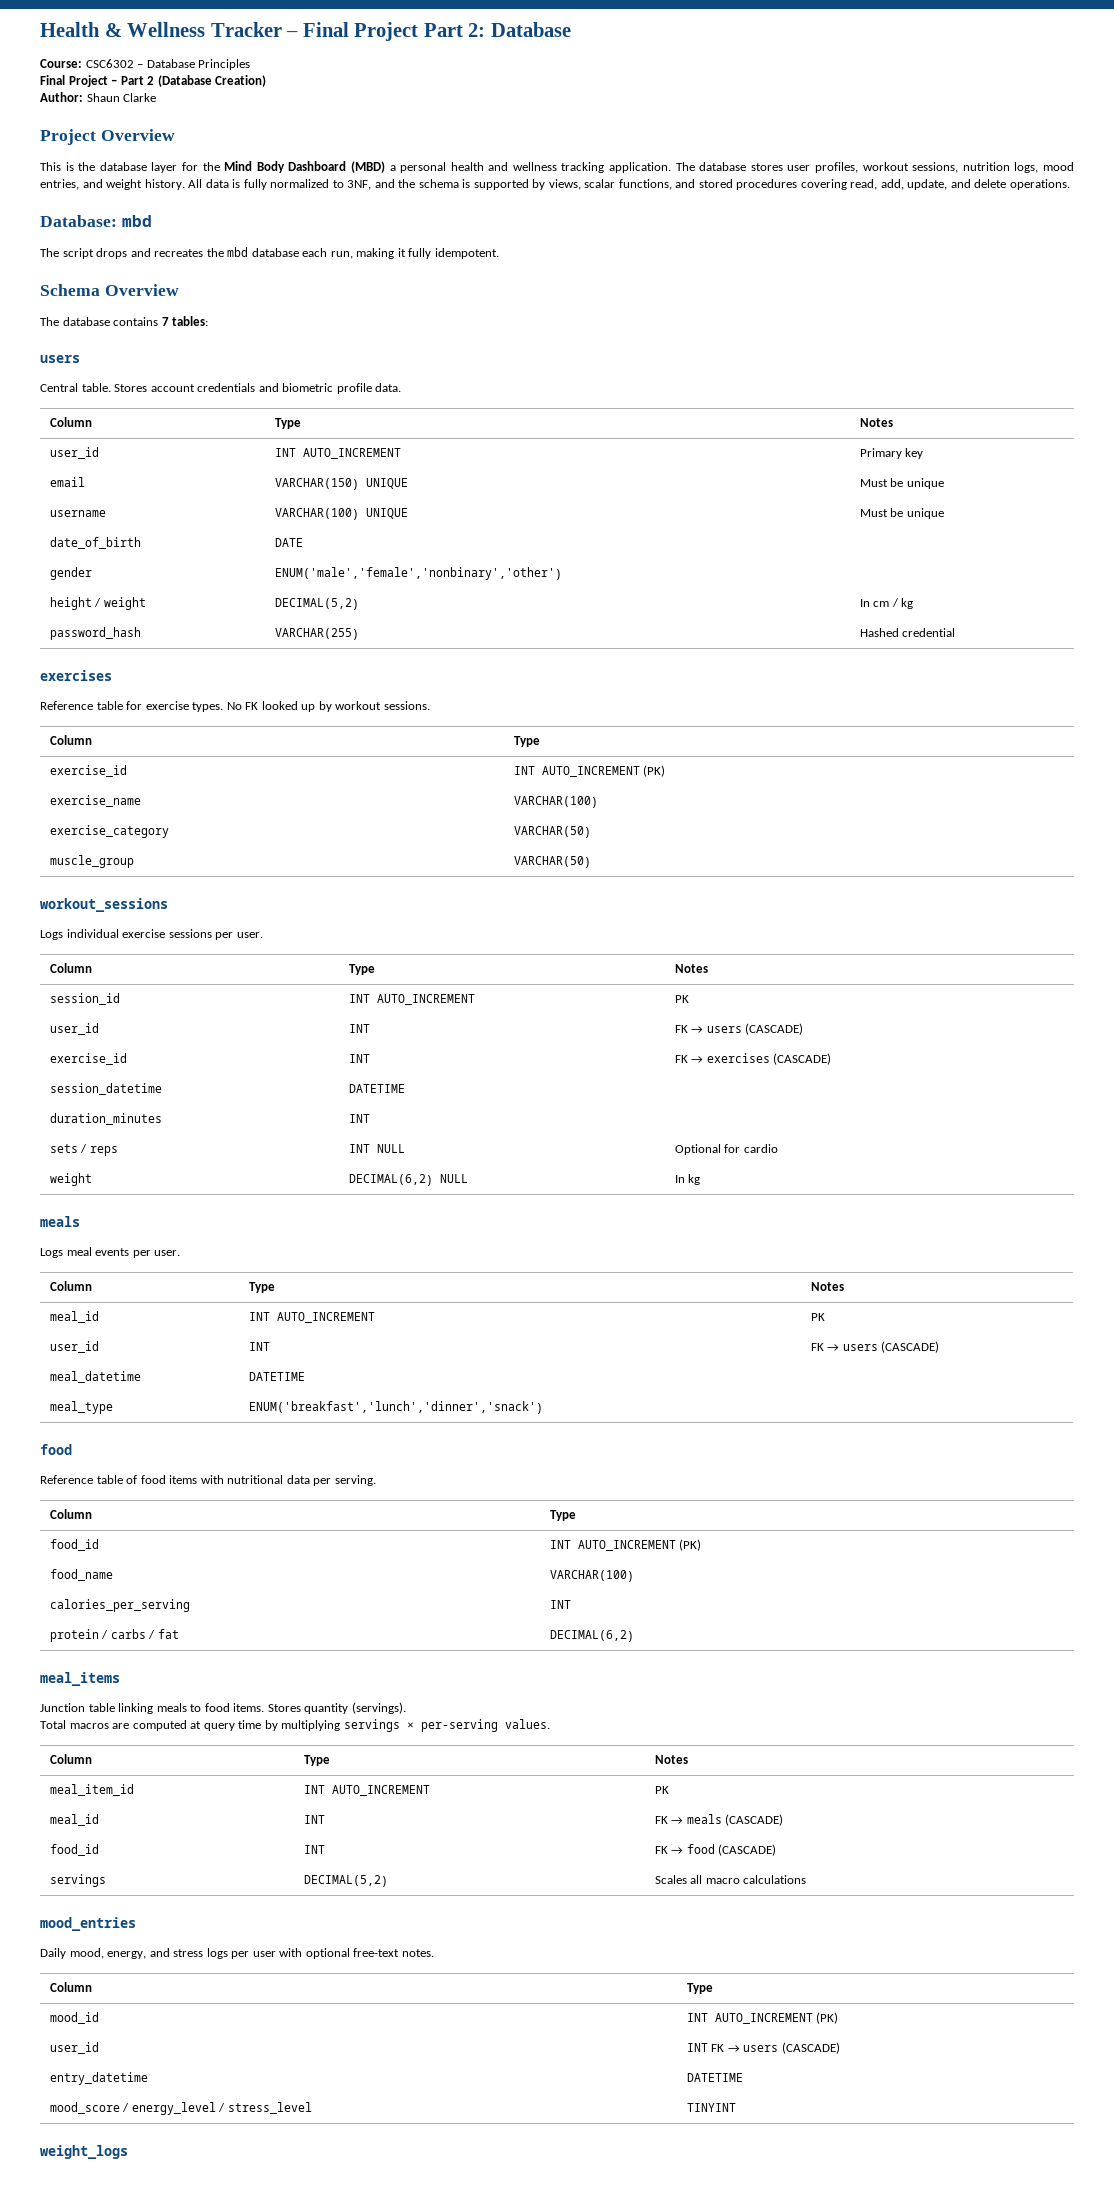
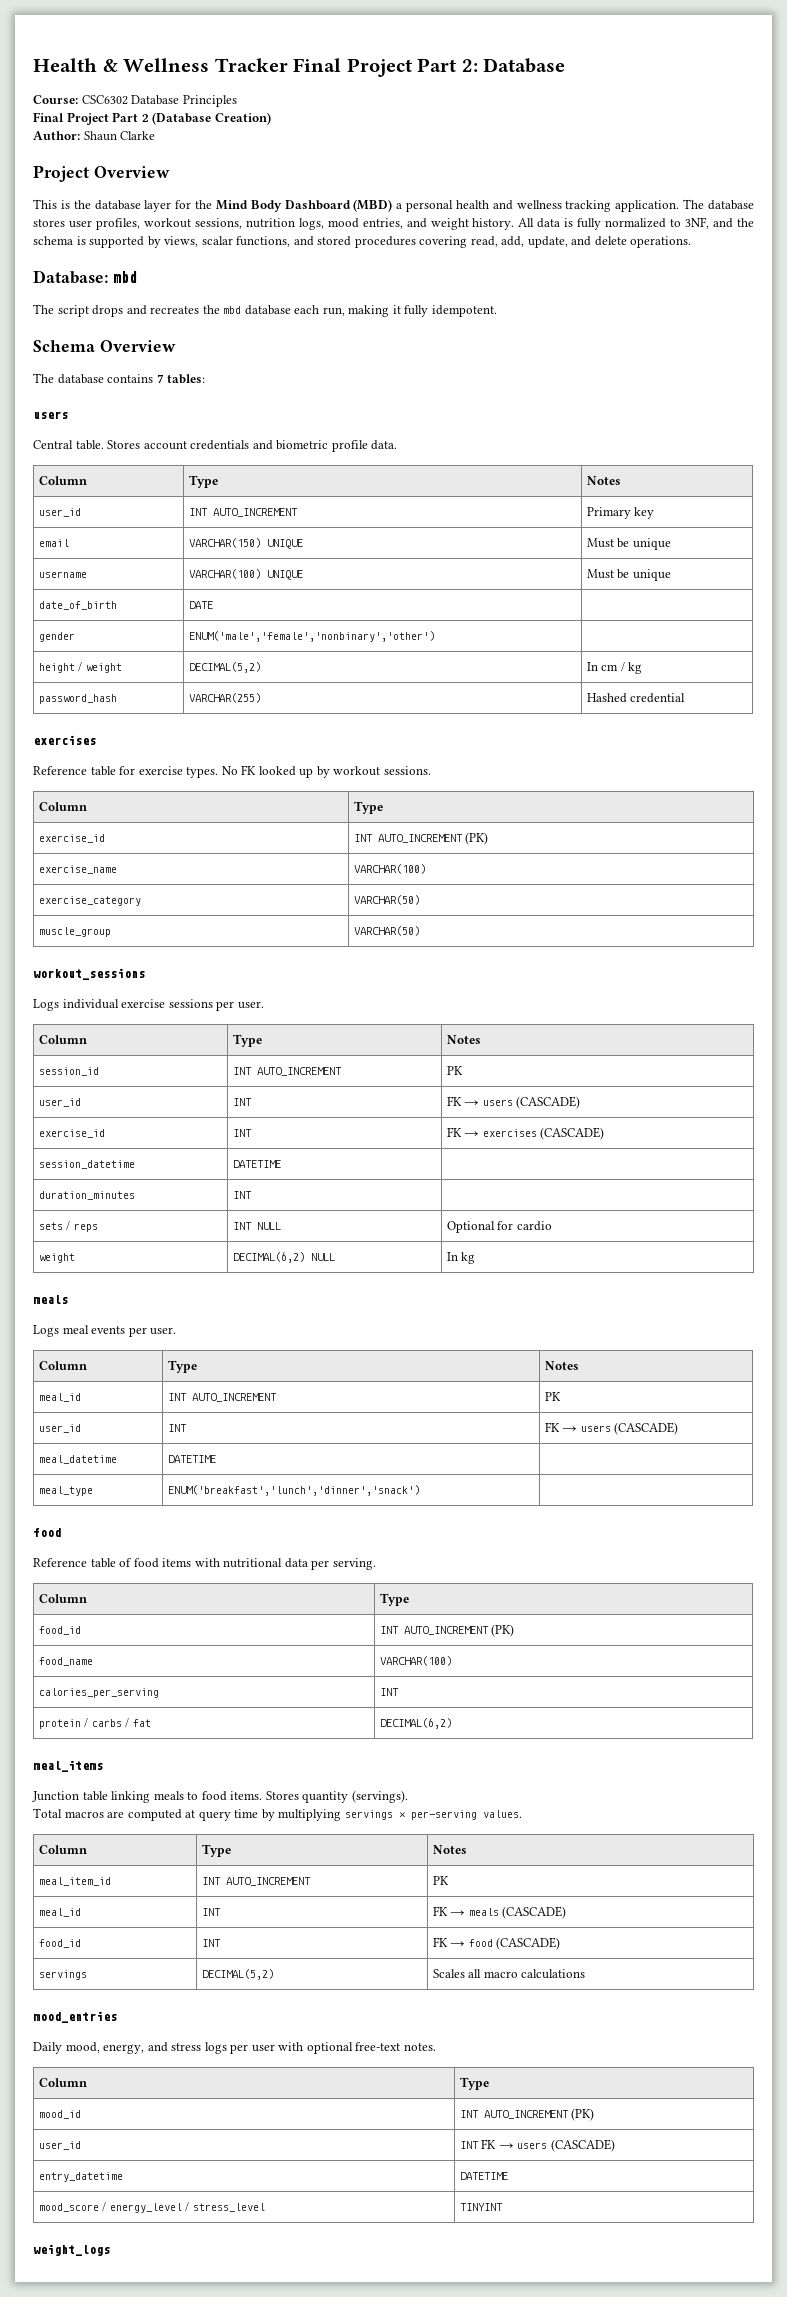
[286,31,299,37] – -> (288, 65) none
[137,64,144,68] – -> (128, 100) none
[111,79,118,85] – -> (109, 118) none

